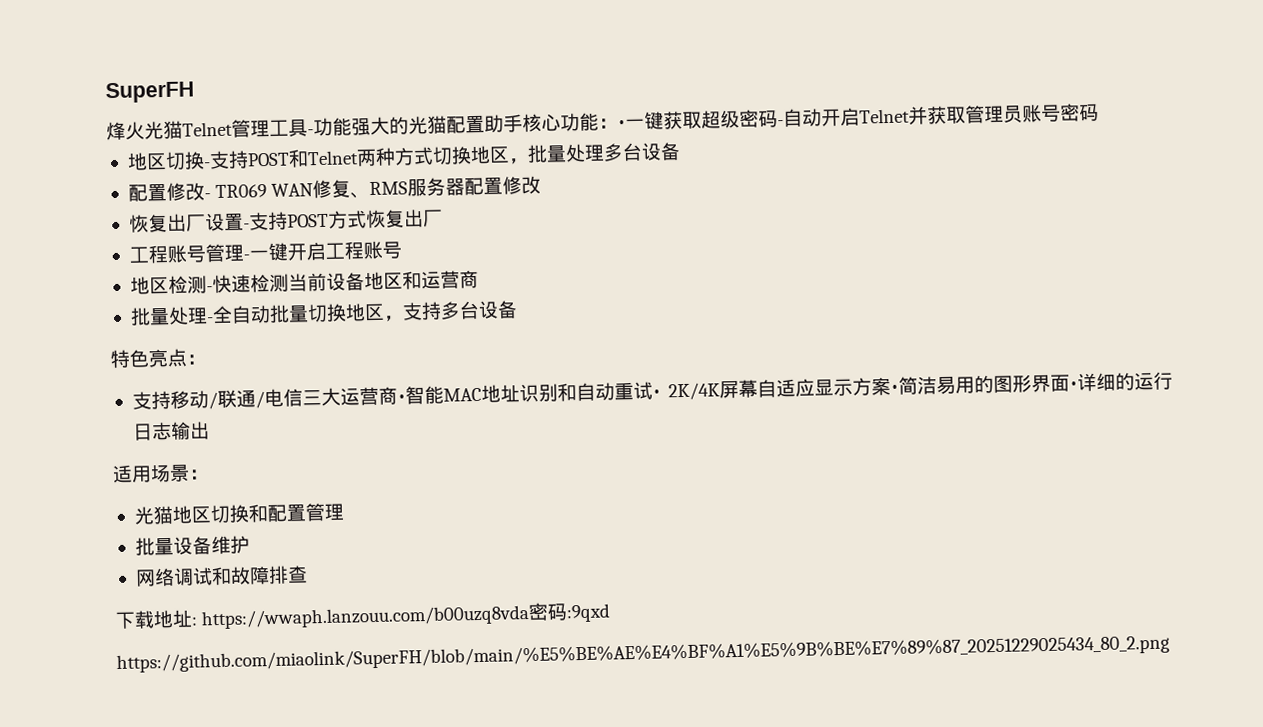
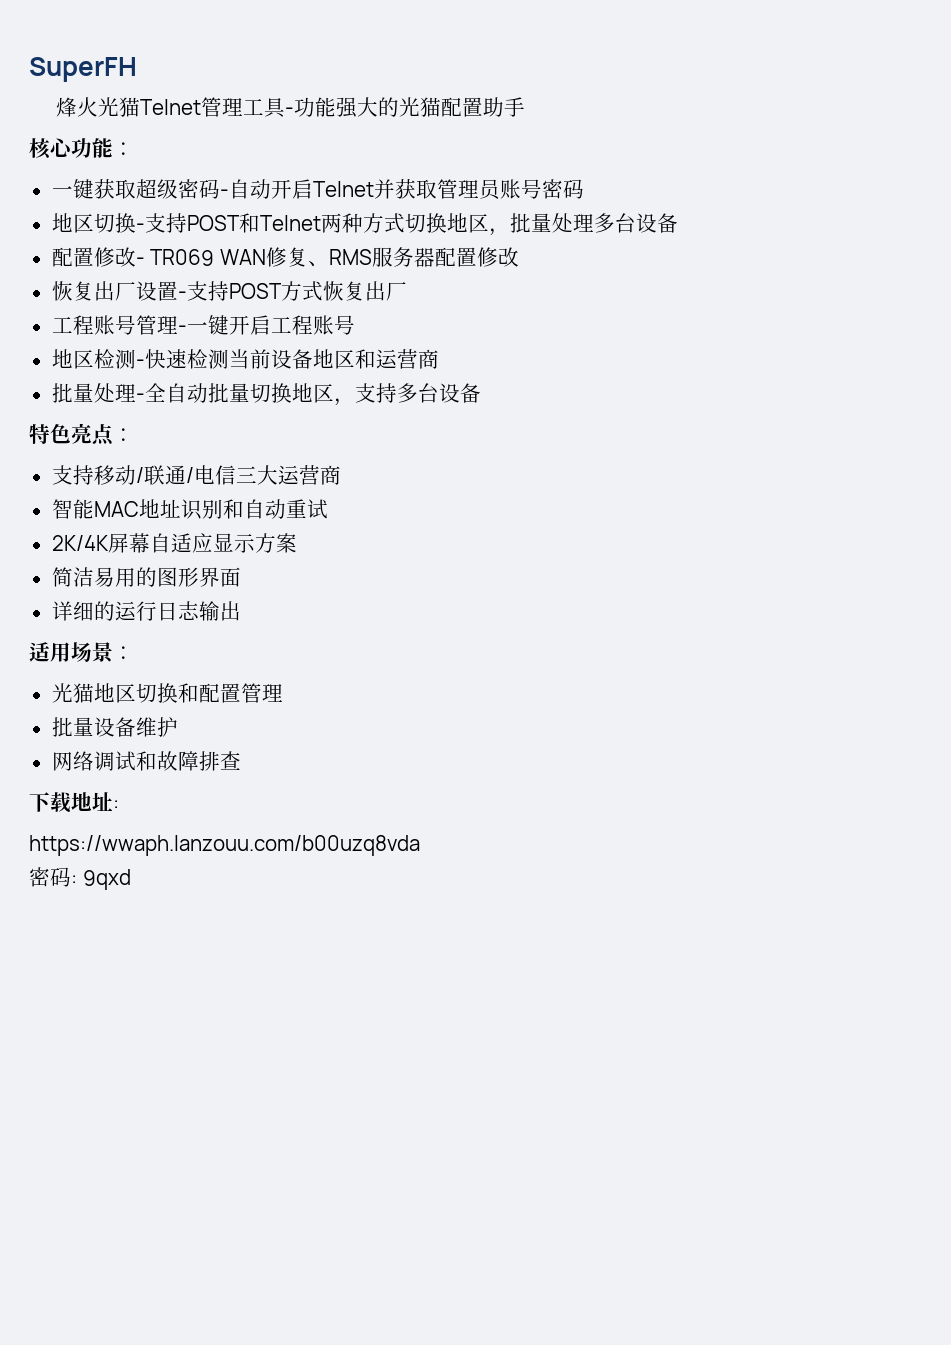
(523, 123) none -> (526, 107) //
[617,120,626,129] • -> (134, 149) //
[396,394,406,403] • -> (341, 475) //
[651,389,661,398] • -> (328, 509) //
[889,384,899,394] • -> (297, 543) //
[1068,381,1078,390] • -> (241, 577) //
(197, 621) none -> (119, 805) //
[528,602,611,623] [116,634,1170,674] 密码:9qxd // https://github.com/miaolink/SuperFH/blob/main/%E5%BE%AE%E4%BF%A1%E5%9B%BE%E7%89%87_20251229025434_80_2.png -> [29,867,131,890] // 密码: 9qxd

